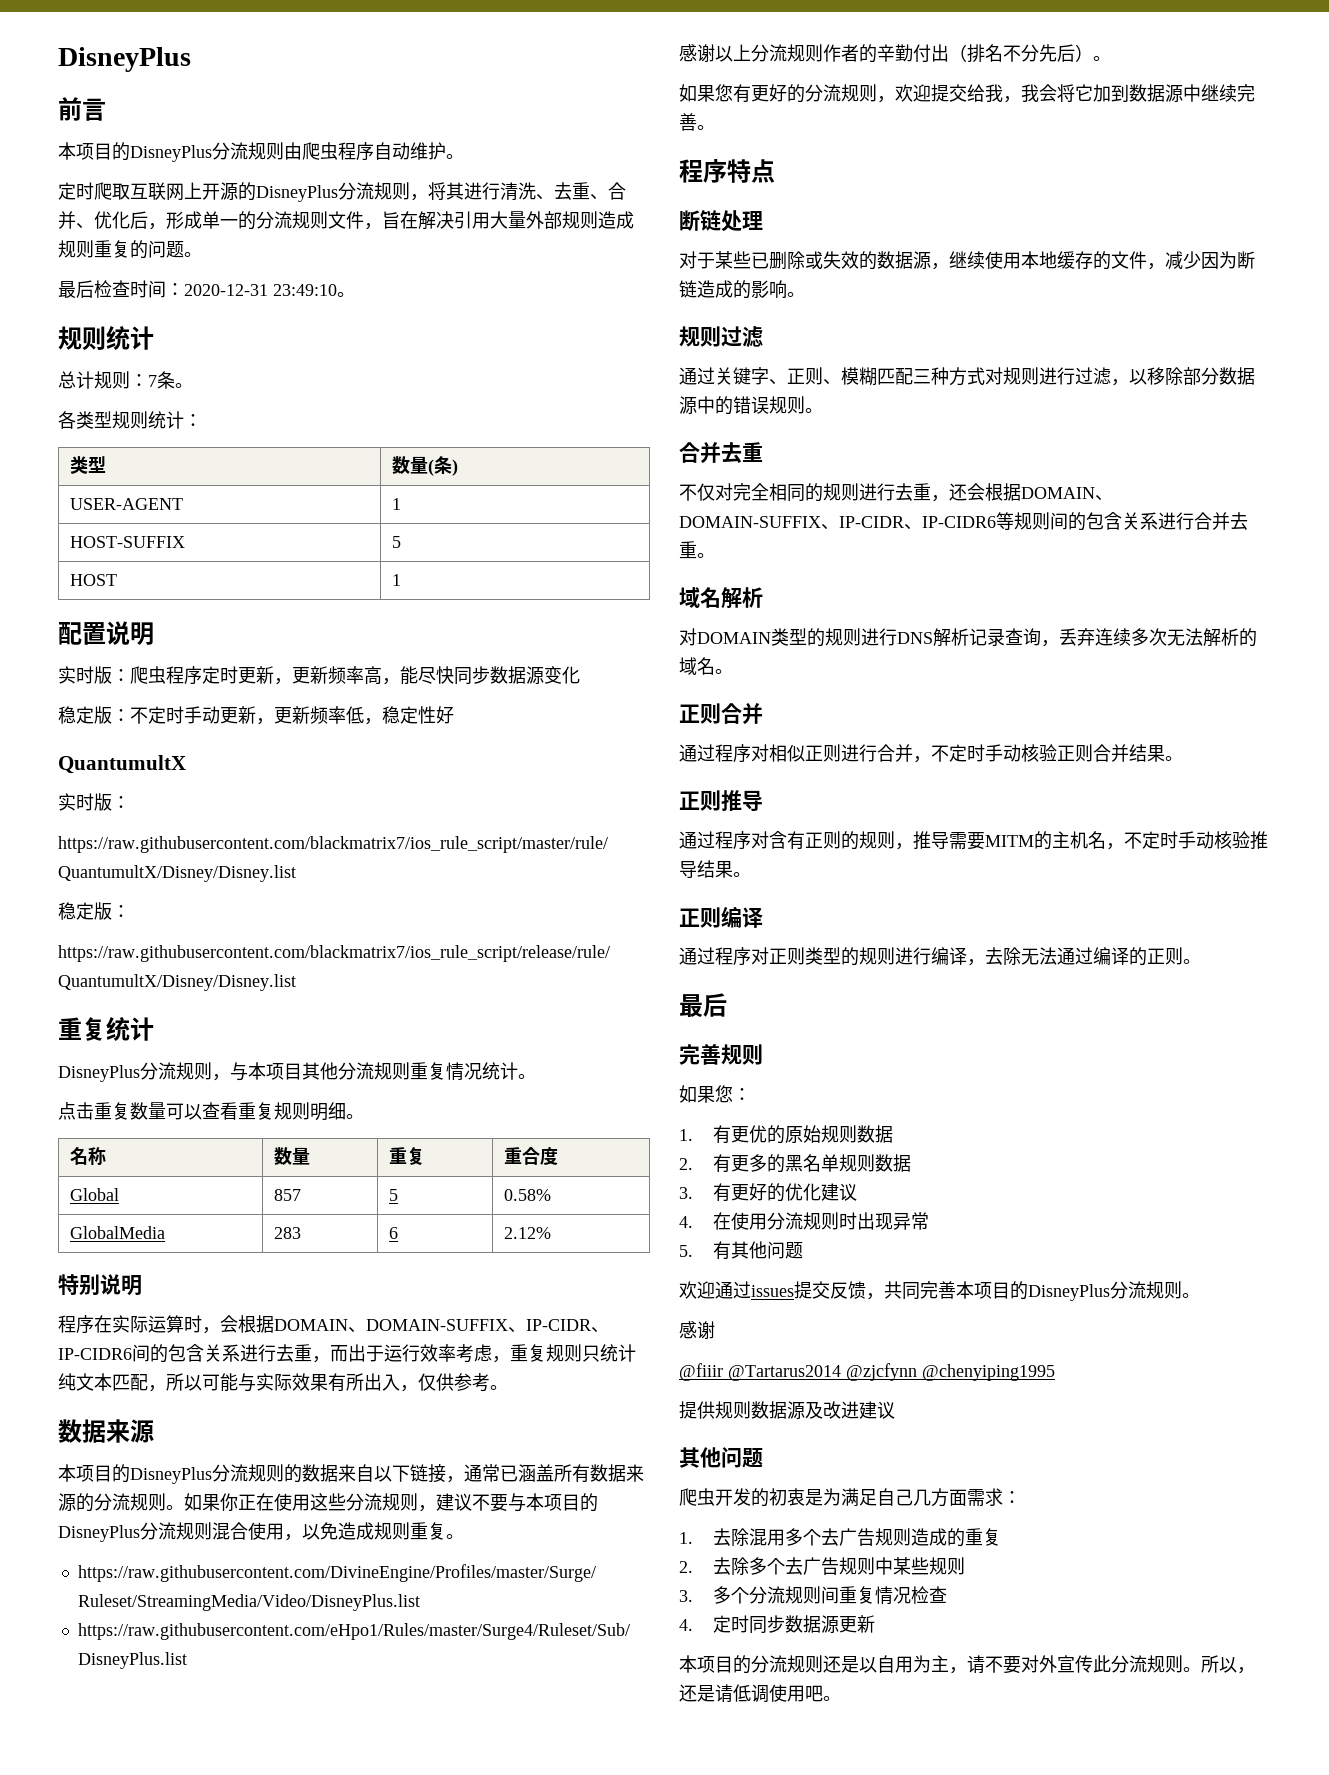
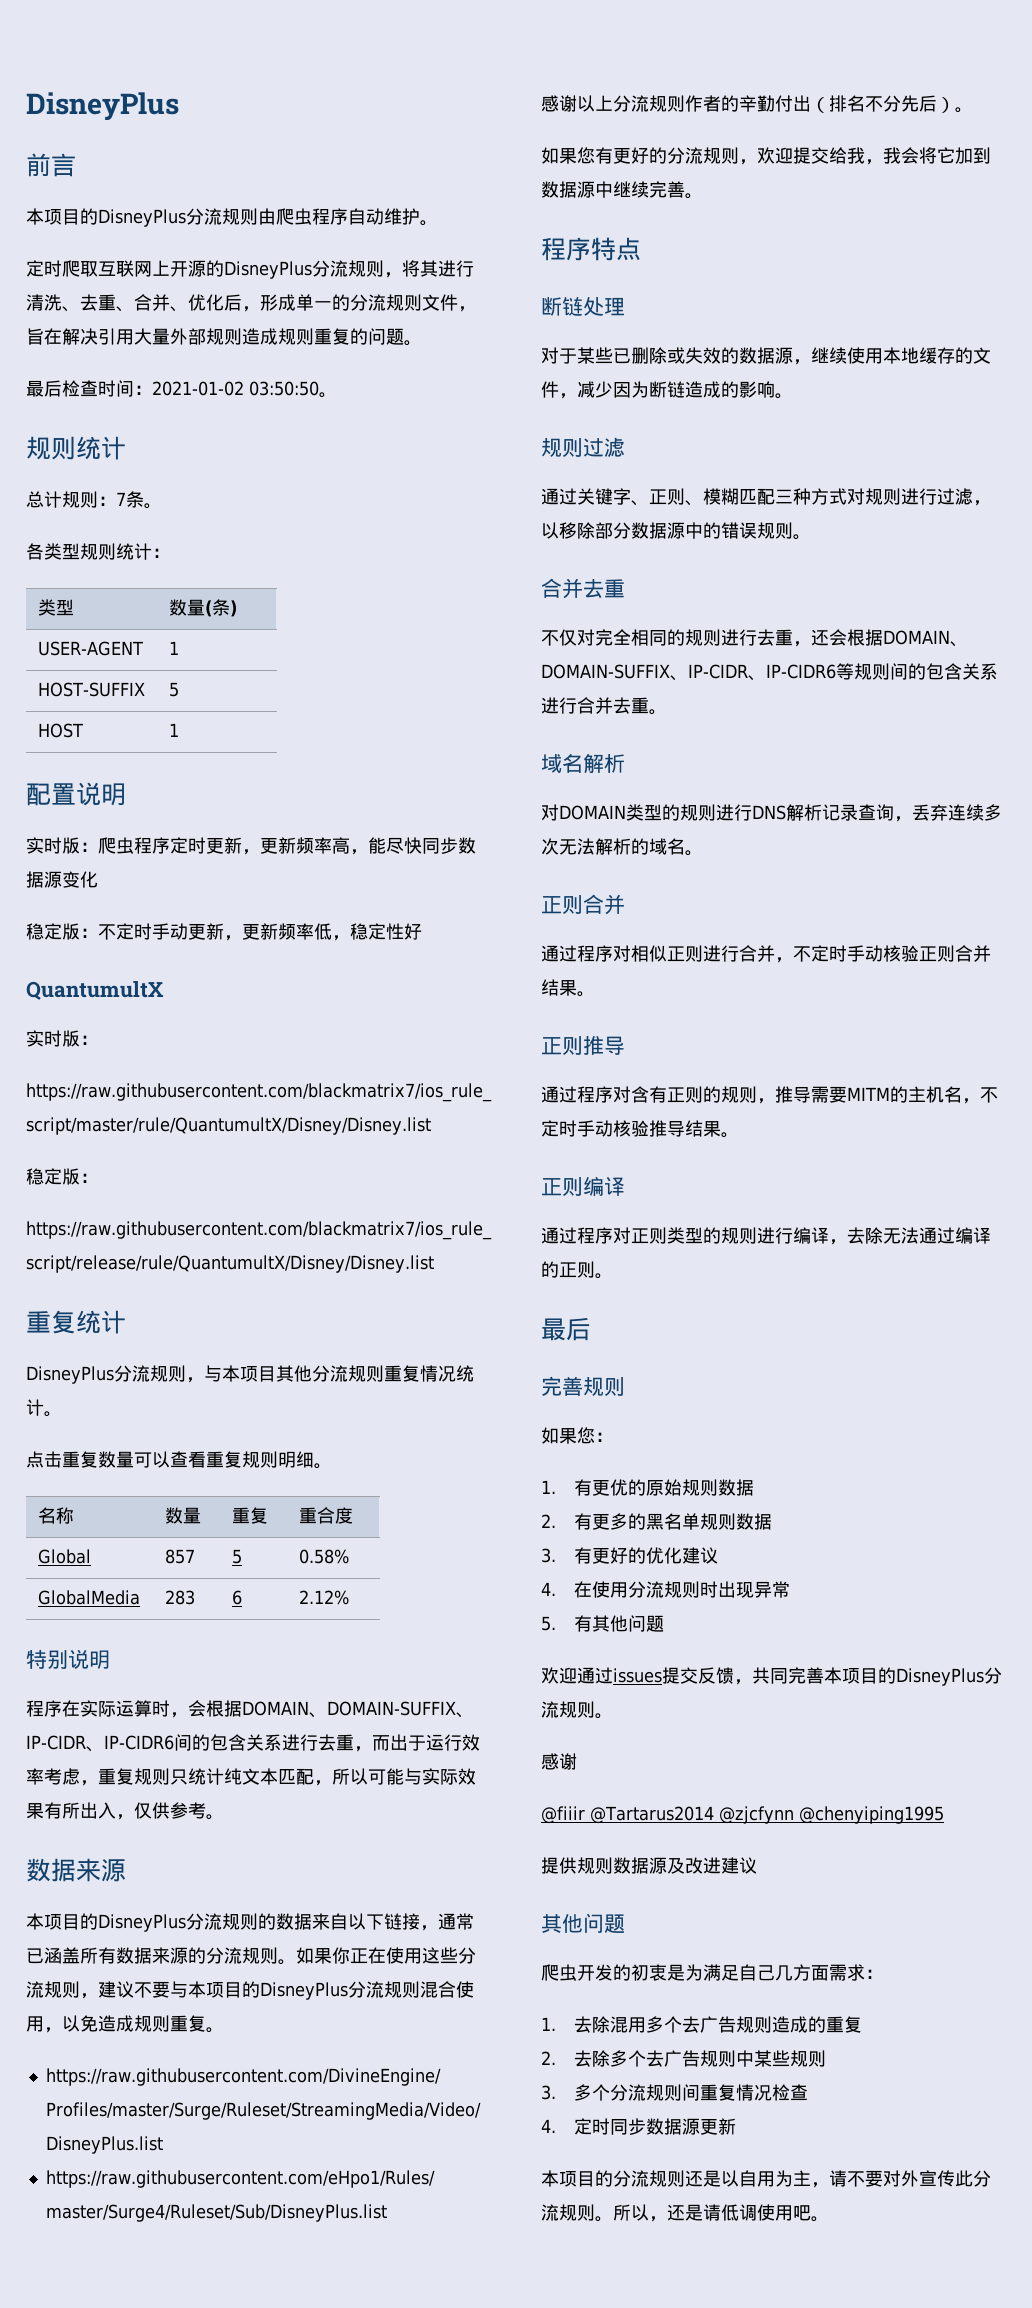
[184,284,337,296] 2020-12-31 23:49:10 -> [152,381,319,396] 2021-01-02 03:50:50

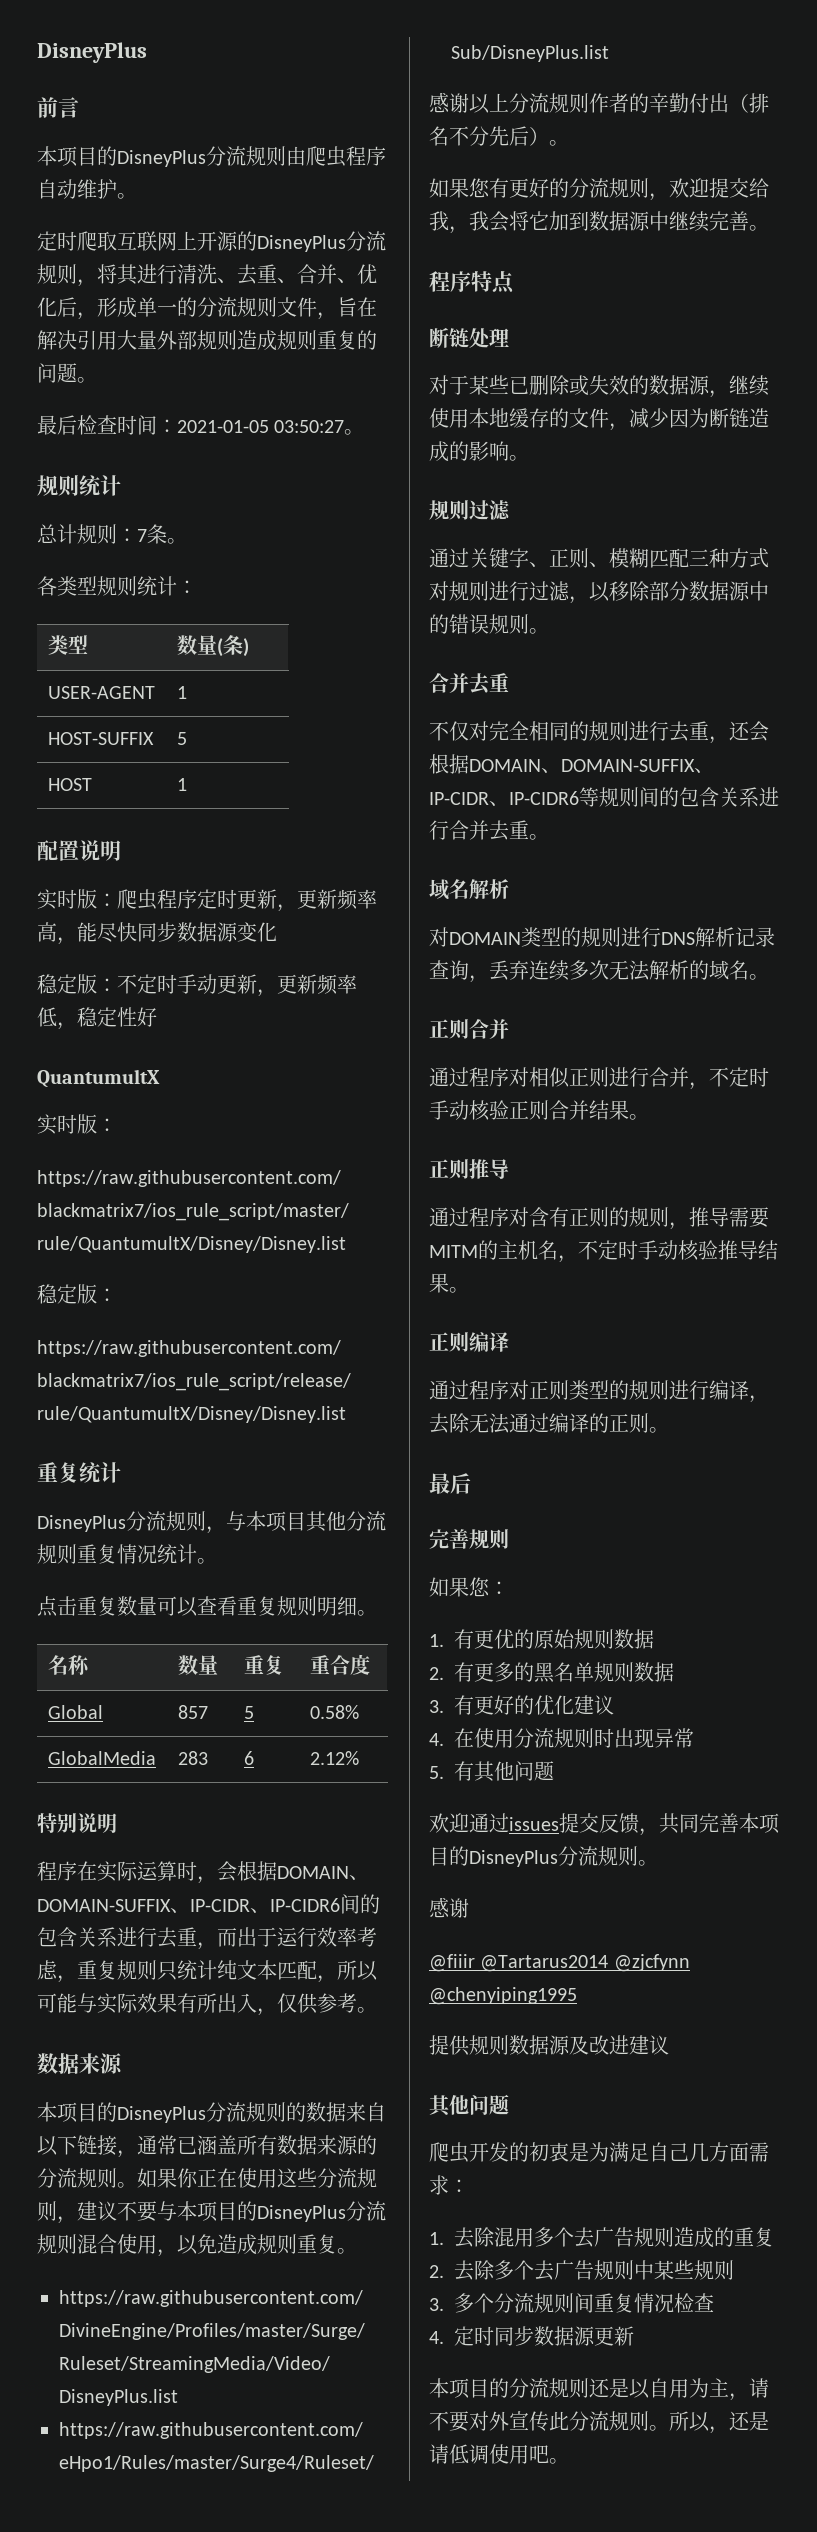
[152,381,319,396] 2021-01-02 03:50:50 -> [177,420,345,433] 2021-01-05 03:50:27

